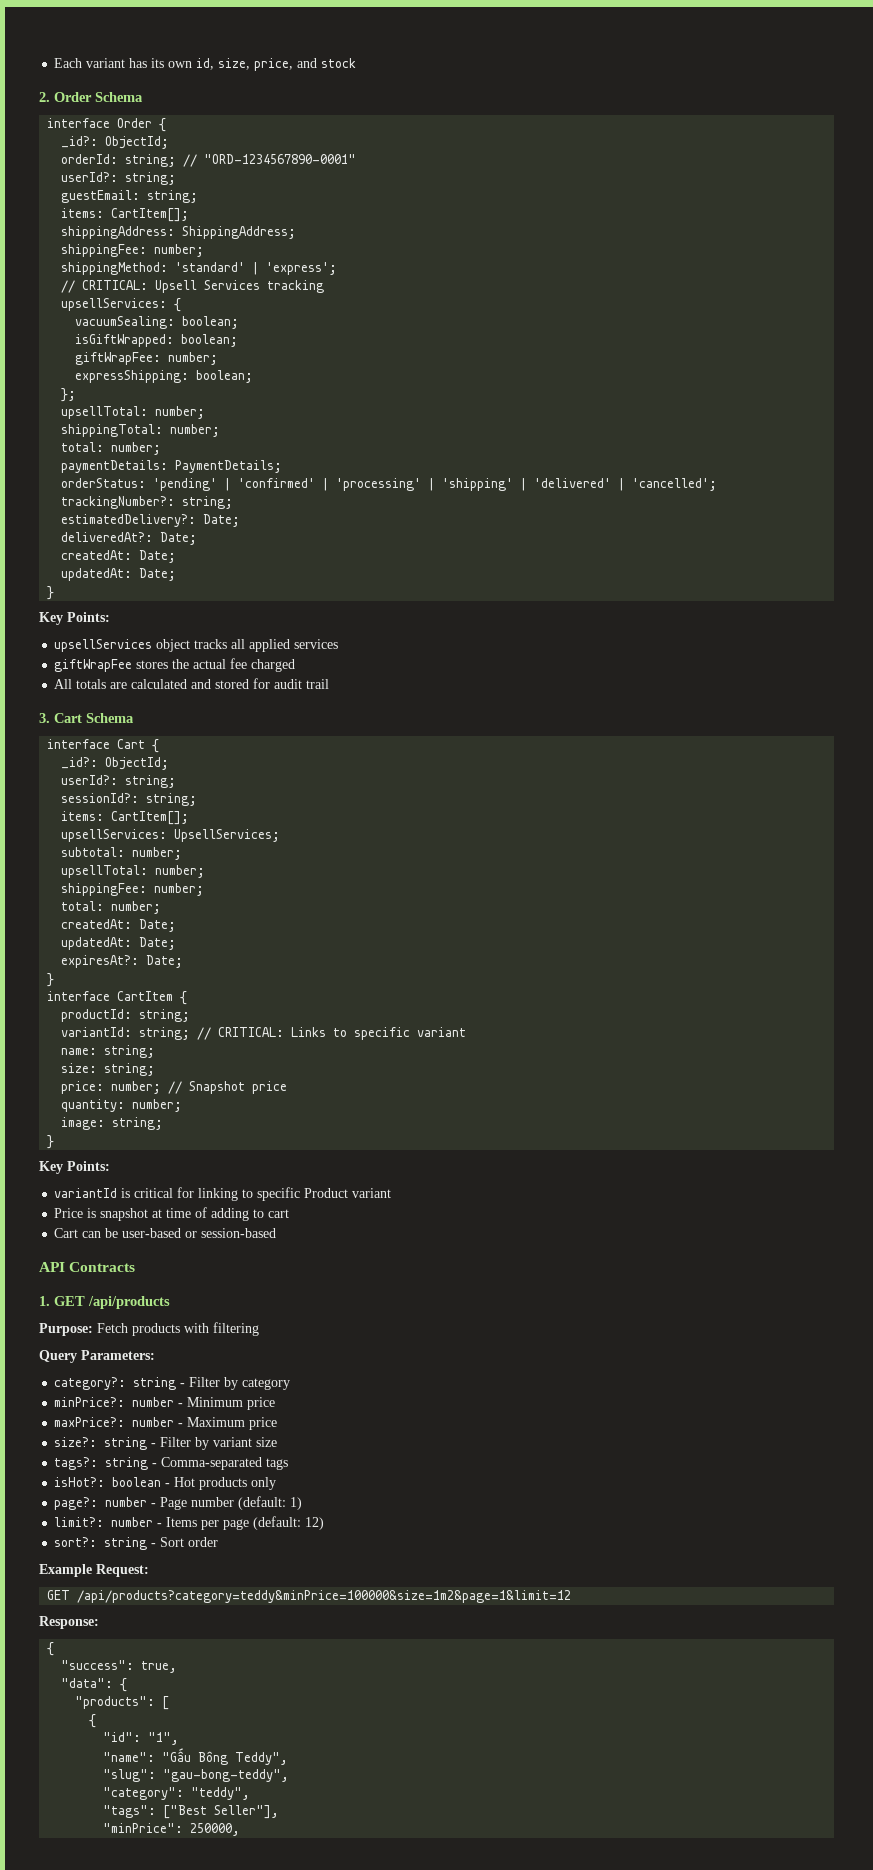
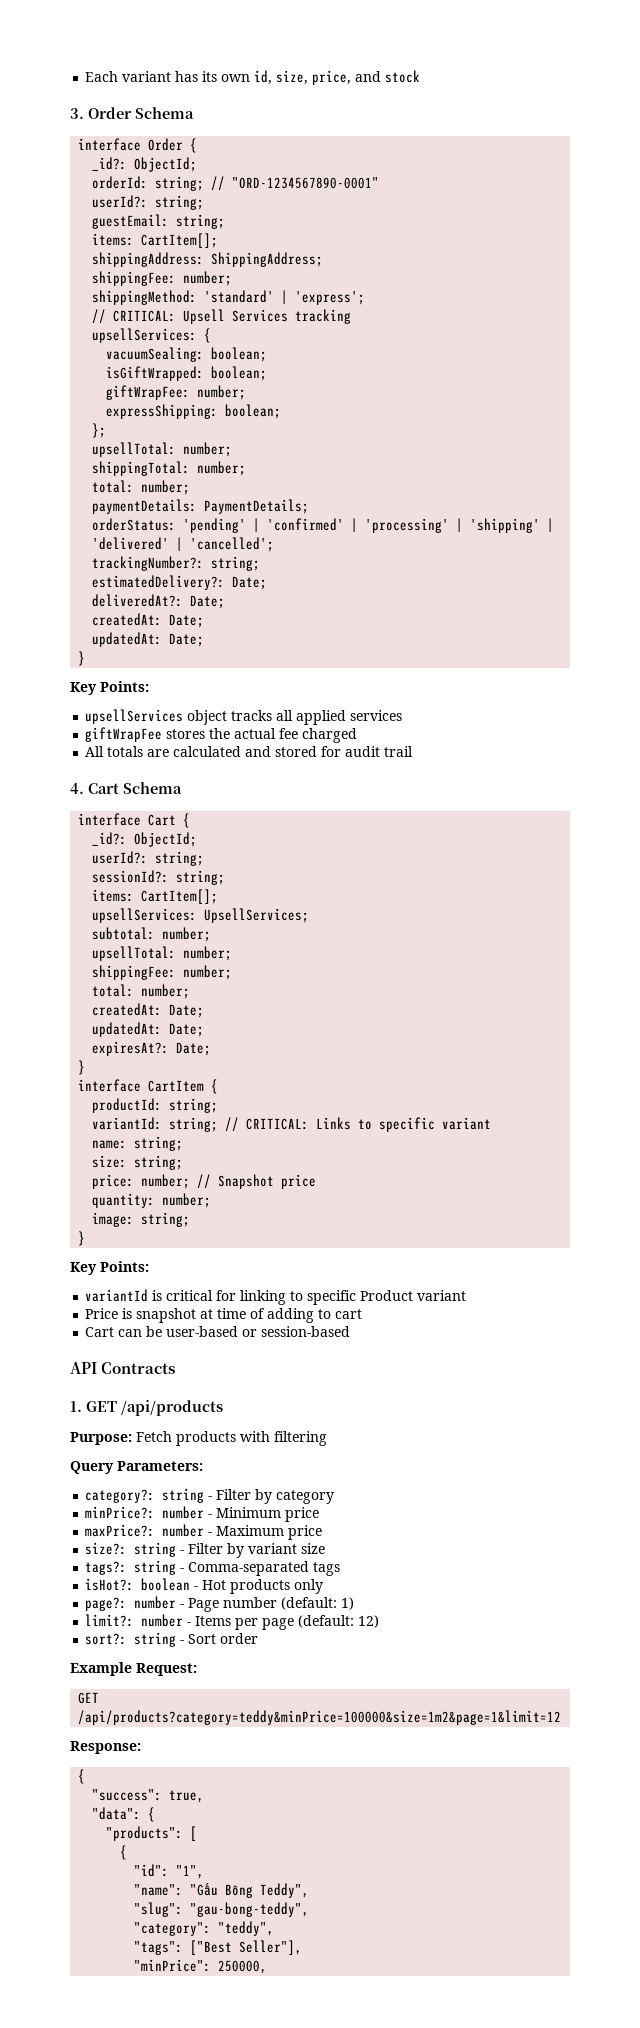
[39,92,50,102] 2. -> [70,108,84,119] 3.
[39,713,50,723] 3. -> [70,783,84,794] 4.

